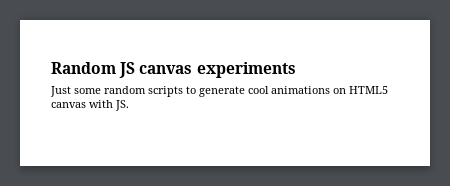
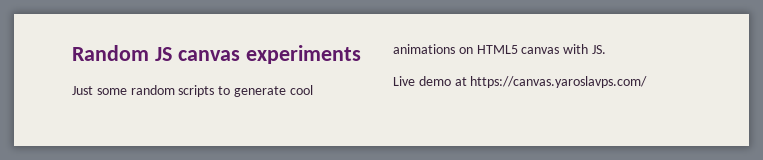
(129, 105) none -> [393,76,648,88] // Live demo at https://canvas.yaroslavps.com/

